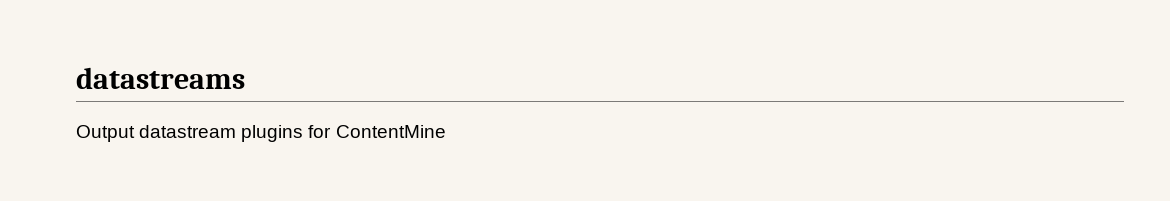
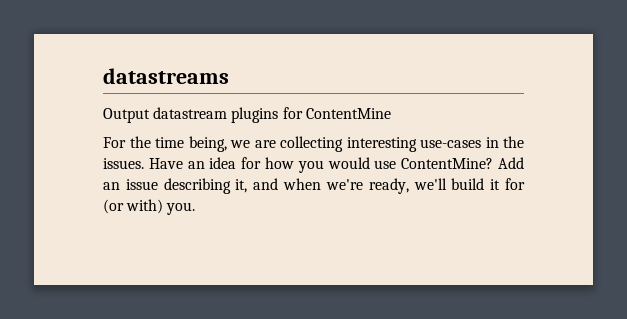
(446, 131) none -> [103,136,524,152] [103,157,524,173] [103,178,525,194] [103,199,196,215] // For the time being, we are collecting interesting use-cases in the issues. Have an idea for how you would use ContentMine? Add an issue describing it, and when we're ready, we'll build it for (or with) you.

